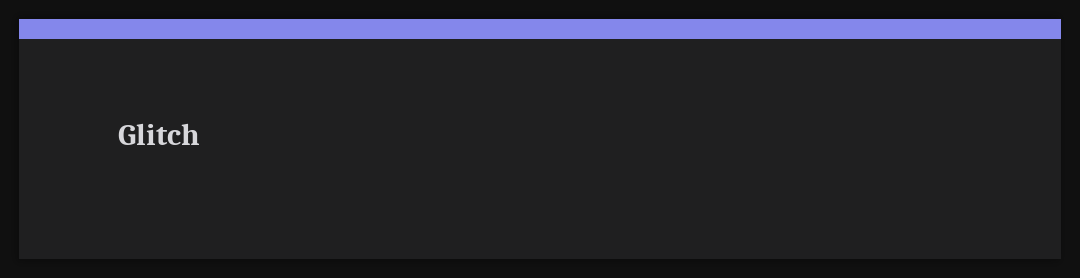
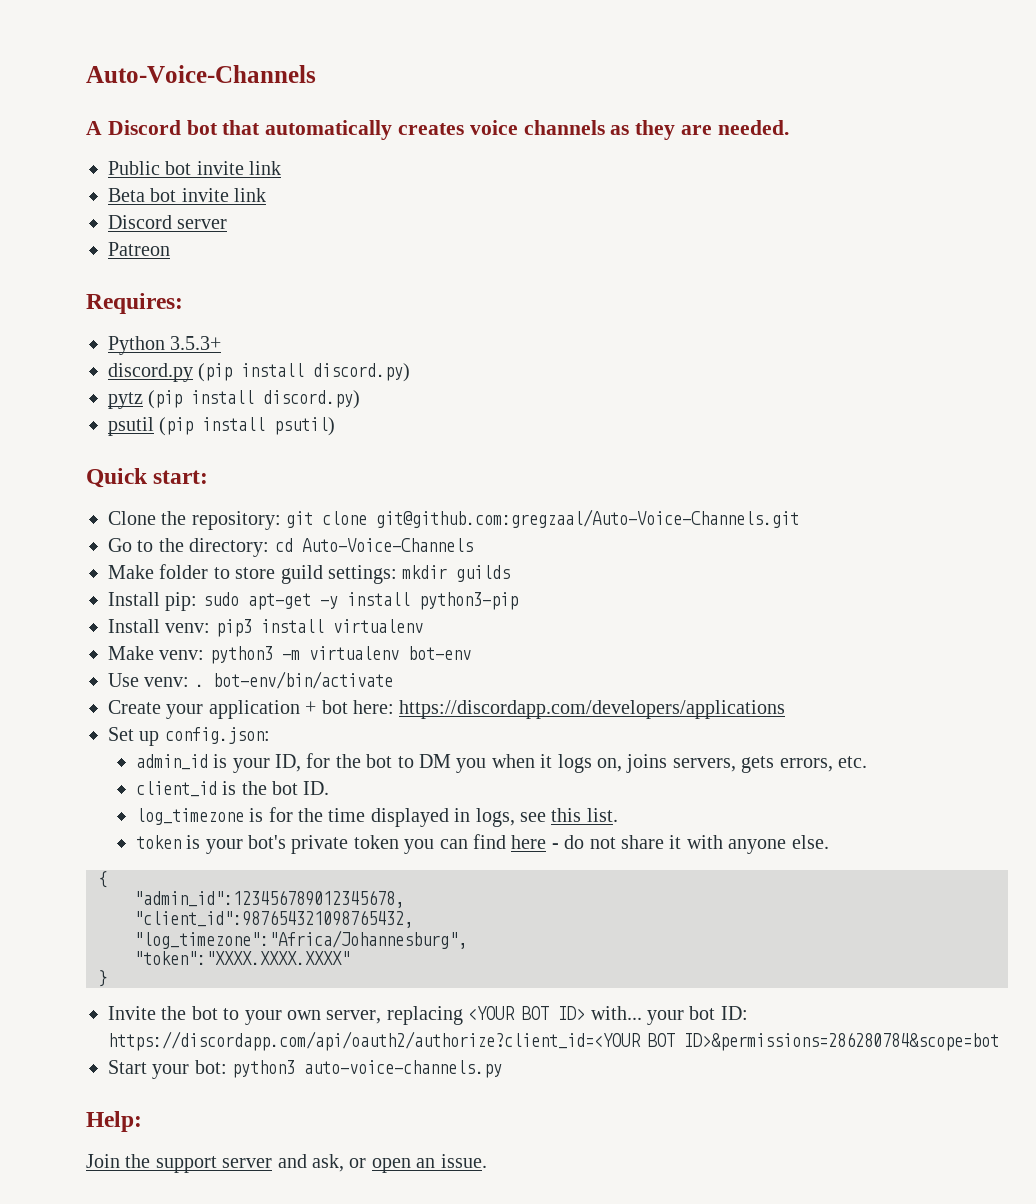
[118,123,200,145] Glitch -> [86,65,316,83] [86,120,789,140] [108,161,282,175] [108,188,267,202] [108,215,228,229] [108,242,170,256] [86,293,183,314] [108,336,222,355] [108,363,411,382] [108,390,361,409] [108,417,336,436] [86,468,209,488] [108,509,800,530] [108,538,473,557] [108,564,511,584] [108,592,518,611] [108,619,423,637] [108,646,471,664] [108,671,393,689] [108,700,786,719] [108,727,270,746] [135,753,868,773] [135,781,330,797] [135,807,618,827] [135,834,829,854] [98,871,107,888] [134,890,404,908] [134,910,413,928] [134,930,467,949] [134,951,350,965] [98,970,107,987] [108,1006,748,1025] [108,1031,999,1051] [108,1060,503,1079] [86,1111,142,1132] [86,1154,487,1173] Auto-Voice-Channels // A Discord bot that automatically creates voice channels as they are needed. // Public bot invite link // Beta bot invite link // Discord server // Patreon // Requires: // Python 3.5.3+ // discord.py (pip install discord.py) // pytz (pip install discord.py) // psutil (pip install psutil) // Quick start: // Clone the repository: git clone git@github.com:gregzaal/Auto-Voice-Channels.git // Go to the directory: cd Auto-Voice-Channels // Make folder to store guild settings: mkdir guilds // Install pip: sudo apt-get -y install python3-pip // Install venv: pip3 install virtualenv // Make venv: python3 -m virtualenv bot-env // Use venv: . bot-env/bin/activate // Create your application + bot here: https://discordapp.com/developers/applications // Set up config.json: // admin_id is your ID, for the bot to DM you when it logs on, joins servers, gets errors, etc. // client_id is the bot ID. // log_timezone is for the time displayed in logs, see this list. // token is your bot's private token you can find here - do not share it with anyone else. // { // "admin_id":123456789012345678, // "client_id":987654321098765432, // "log_timezone":"Africa/Johannesburg", // "token":"XXXX.XXXX.XXXX" // } // Invite the bot to your own server, replacing <YOUR BOT ID> with... your bot ID: https://discordapp.com/api/oauth2/authorize?client_id=<YOUR BOT ID>&permissions=286280784&scope=bot // Start your bot: python3 auto-voice-channels.py // Help: // Join the support server and ask, or open an issue.

